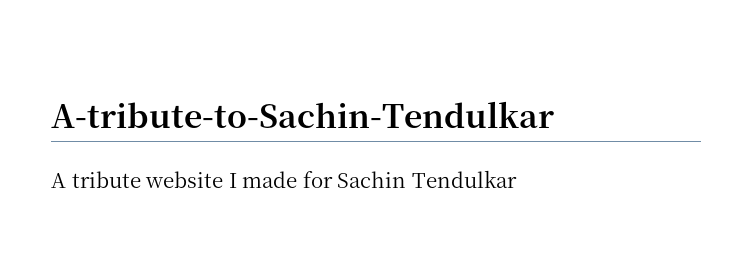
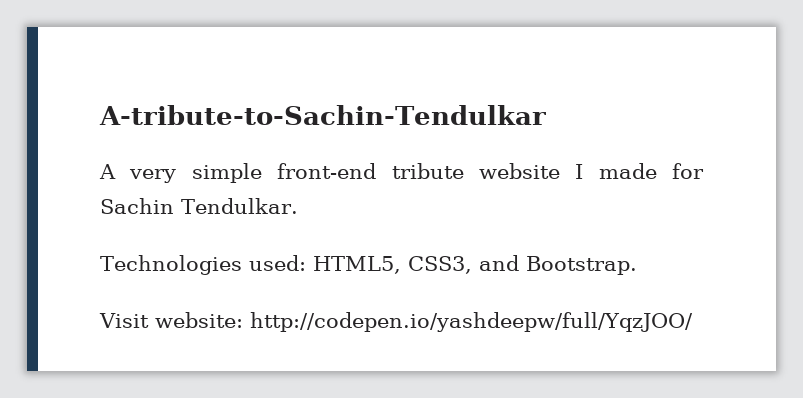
(66, 180) none -> [129,163,377,183] very simple front-end
[411,170,517,188] Tendulkar -> [181,198,298,214] [100,255,637,275] [99,312,693,332] Tendulkar. // Technologies used: HTML5, CSS3, and Bootstrap. // Visit website: http://codepen.io/yashdeepw/full/YqzJOO/

